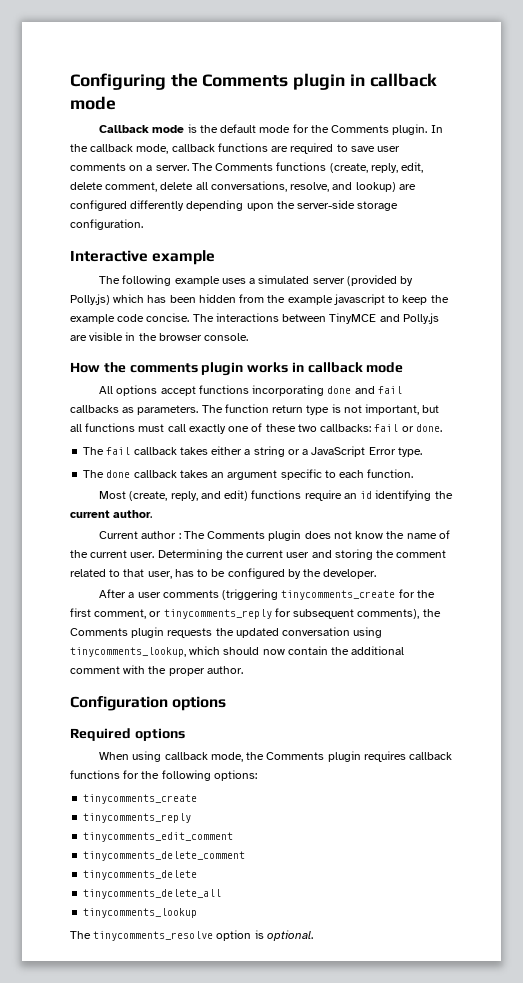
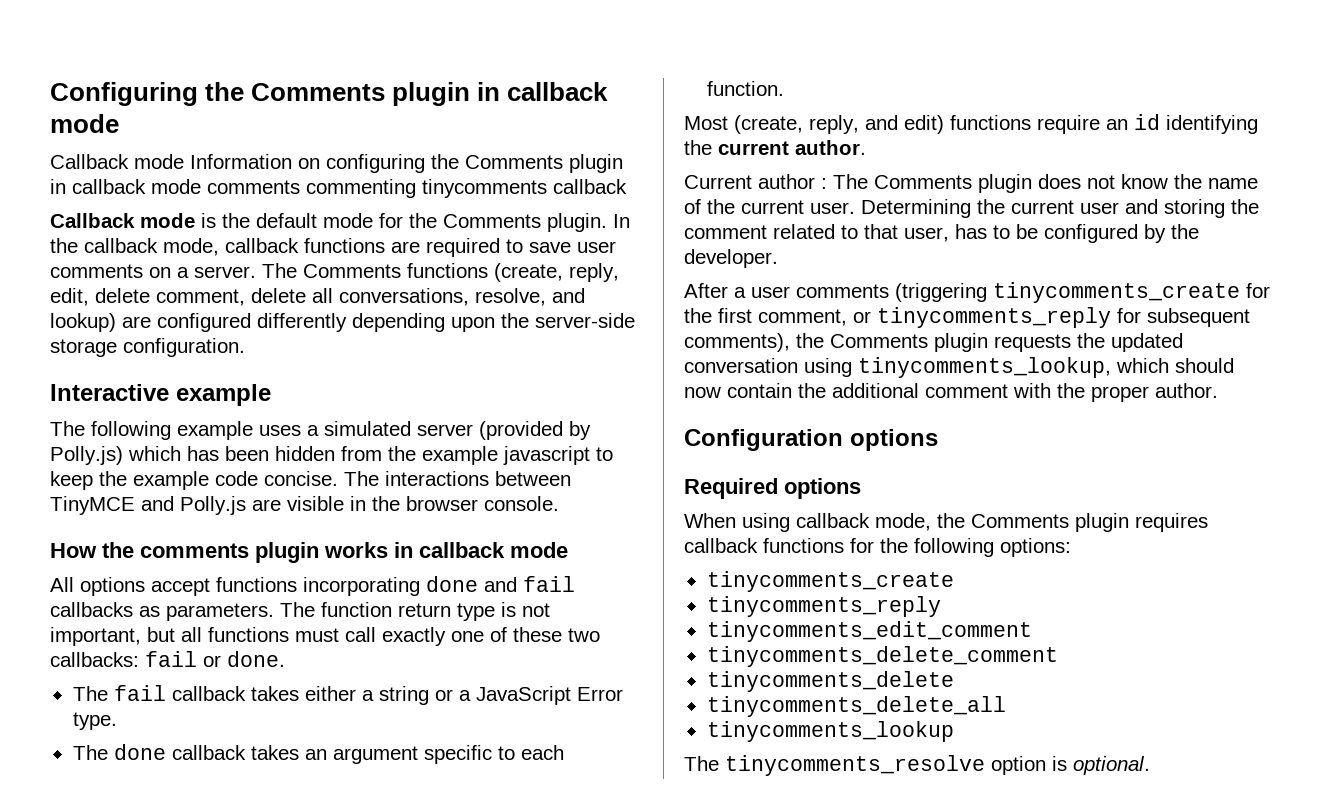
(116, 103) none -> [50,154,623,173] [50,179,627,198] // Callback mode Information on configuring the Comments plugin in callback mode comments commenting tinycomments callback

